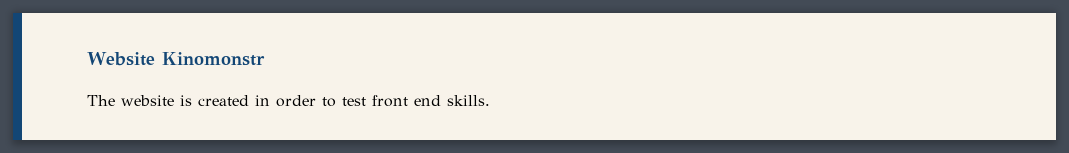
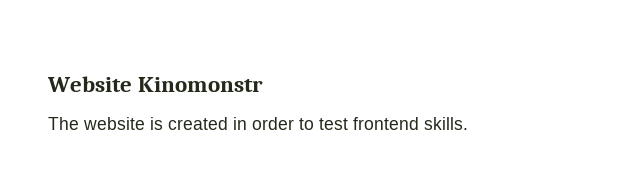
[372,95,441,107] front end -> [353,117,419,130] frontend

